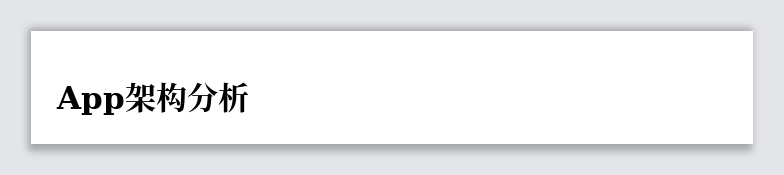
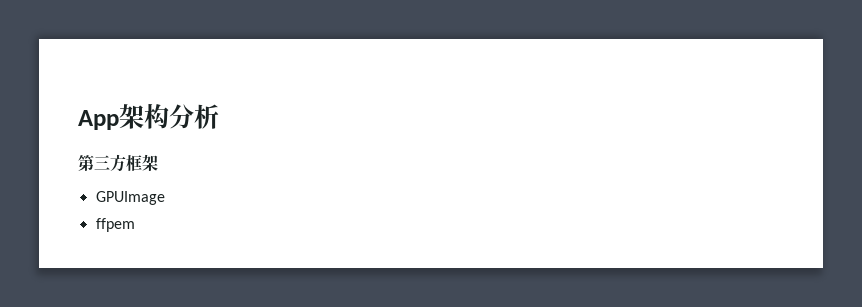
(249, 97) none -> [78,154,158,172] [95,191,165,205] [95,218,135,232] // 第三方框架 // GPUImage // ffpem

